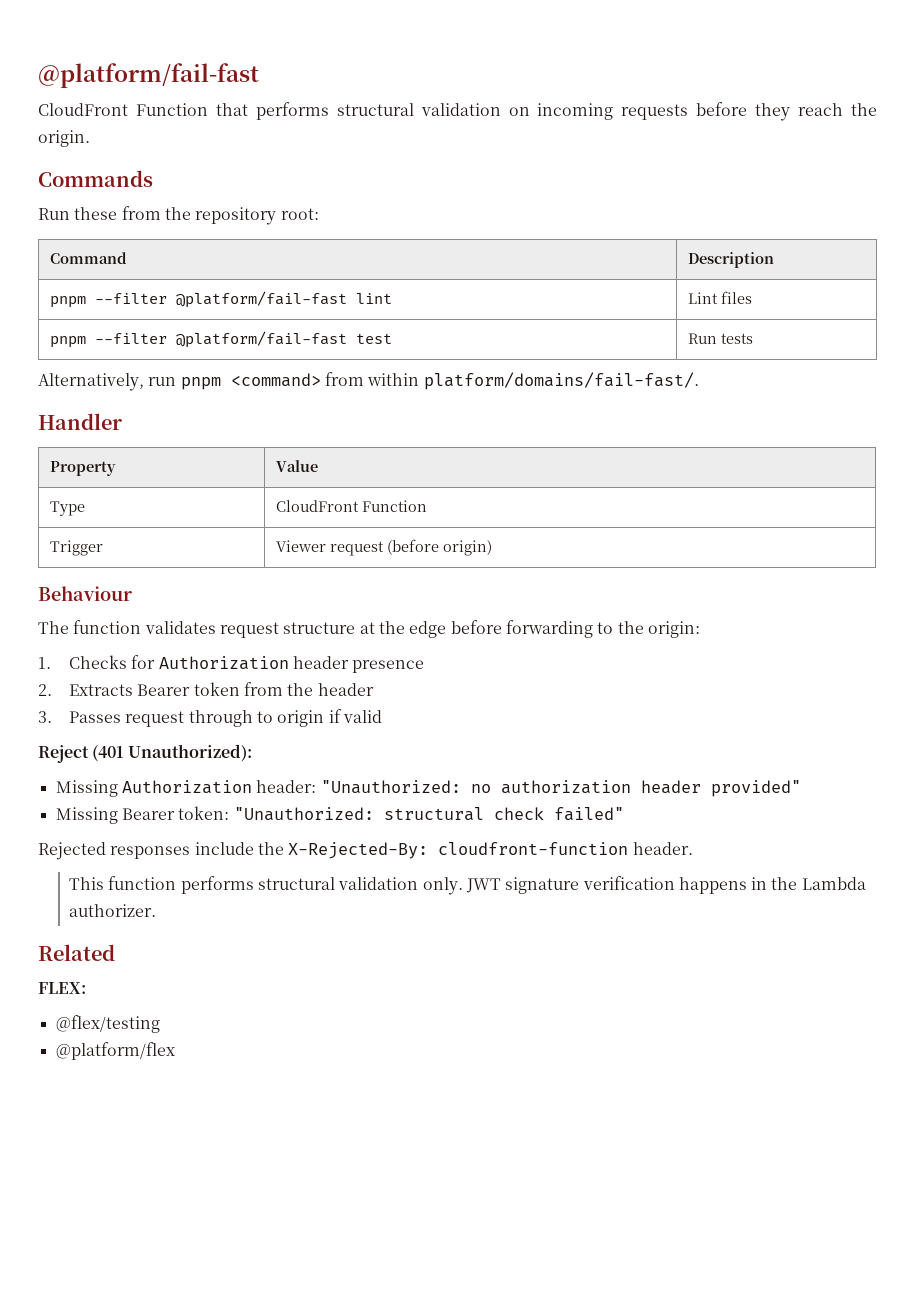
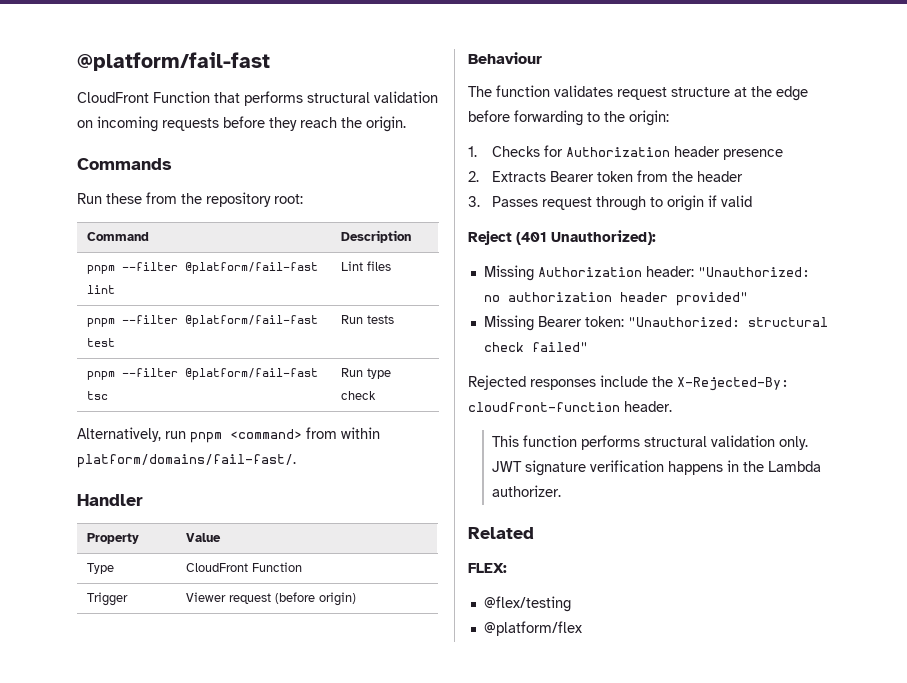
(754, 338) none -> [87,368,319,380] [87,391,109,400] [341,368,392,379] [341,391,377,400] // pnpm --filter @platform/fail-fast tsc | Run type check

